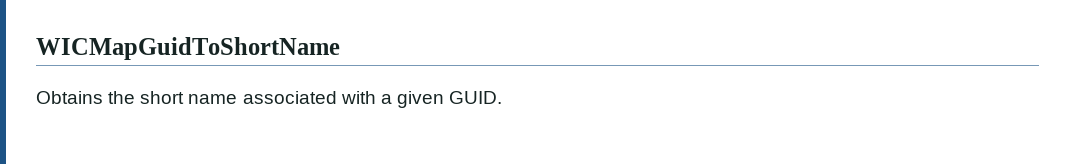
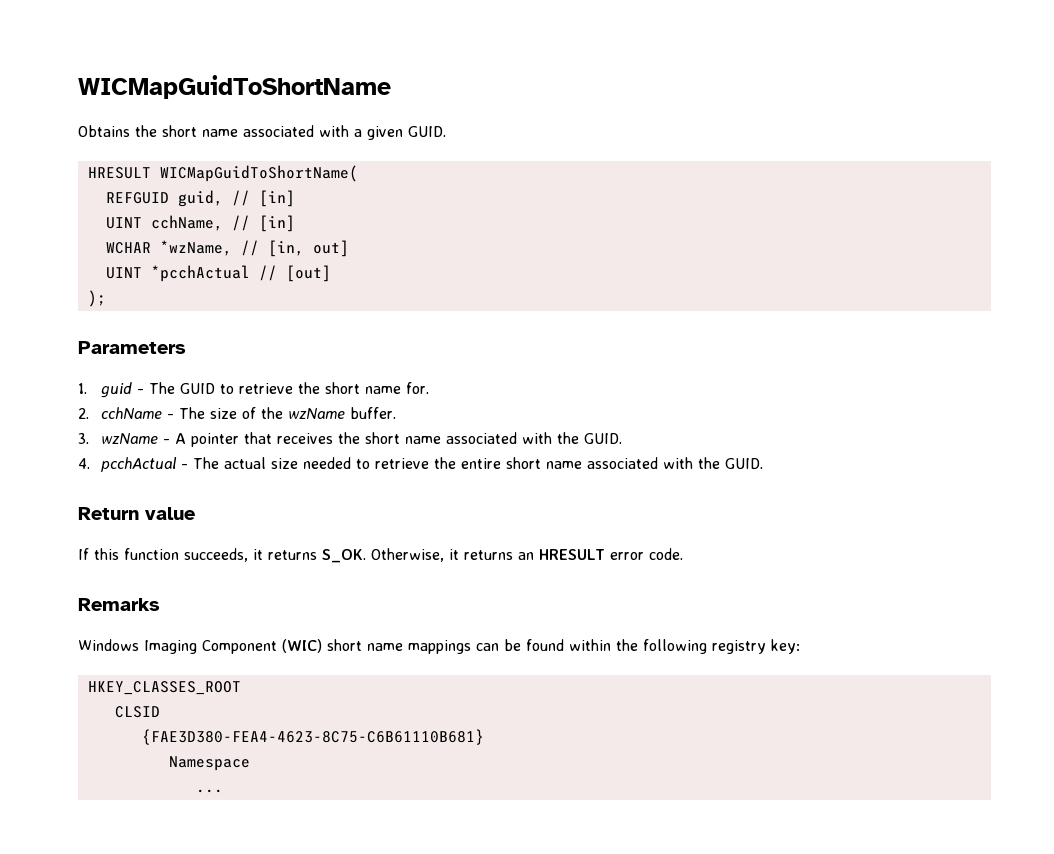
(503, 97) none -> [87,165,358,182] [105,190,295,207] [105,215,295,232] [105,240,349,257] [105,265,331,282] [87,290,106,307] [78,341,186,354] [78,382,429,398] [78,407,396,419] [78,432,622,447] [78,457,763,472] [78,507,195,520] [78,548,683,563] [78,598,160,611] [78,639,800,654] [87,681,241,695] [114,706,160,718] [141,729,484,745] [168,756,250,771] [195,789,223,793] // HRESULT WICMapGuidToShortName( // REFGUID guid, // [in] // UINT cchName, // [in] // WCHAR *wzName, // [in, out] // UINT *pcchActual // [out] // ); // Parameters // 1. guid - The GUID to retrieve the short name for. // 2. cchName - The size of the wzName buffer. // 3. wzName - A pointer that receives the short name associated with the GUID. // 4. pcchActual - The actual size needed to retrieve the entire short name associated with the GUID. // Return value // If this function succeeds, it returns S_OK. Otherwise, it returns an HRESULT error code. // Remarks // Windows Imaging Component (WIC) short name mappings can be found within the following registry key: // HKEY_CLASSES_ROOT // CLSID // {FAE3D380-FEA4-4623-8C75-C6B61110B681} // Namespace // ...

